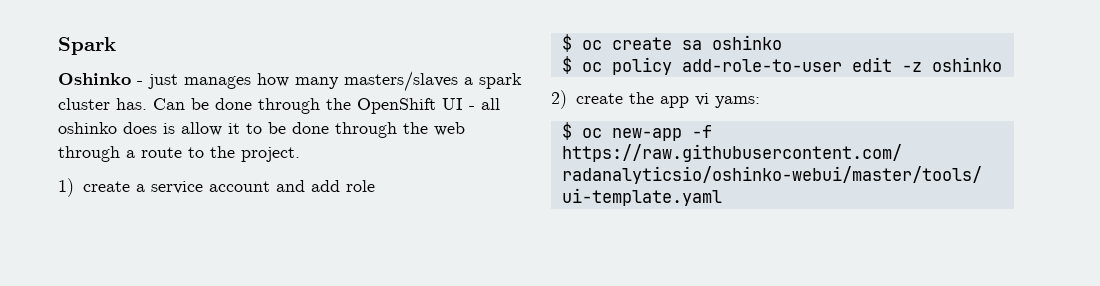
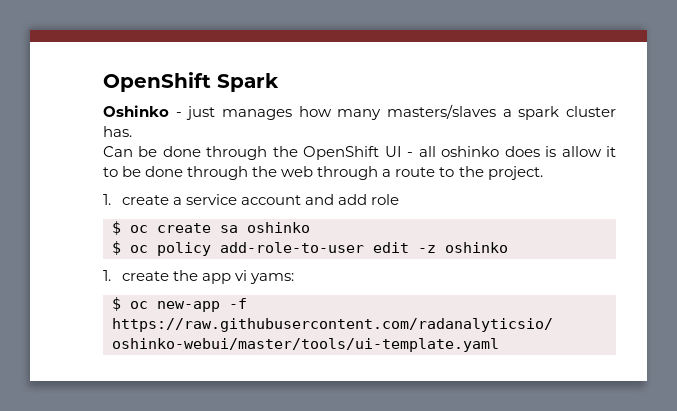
(58, 46) none -> [103,72,211,92] OpenShift
(147, 104) none -> (132, 131) //
[58,178,74,197] 1) -> [103,194,111,205] 1.
[551,90,567,109] 2) -> [103,270,111,281] 1.

